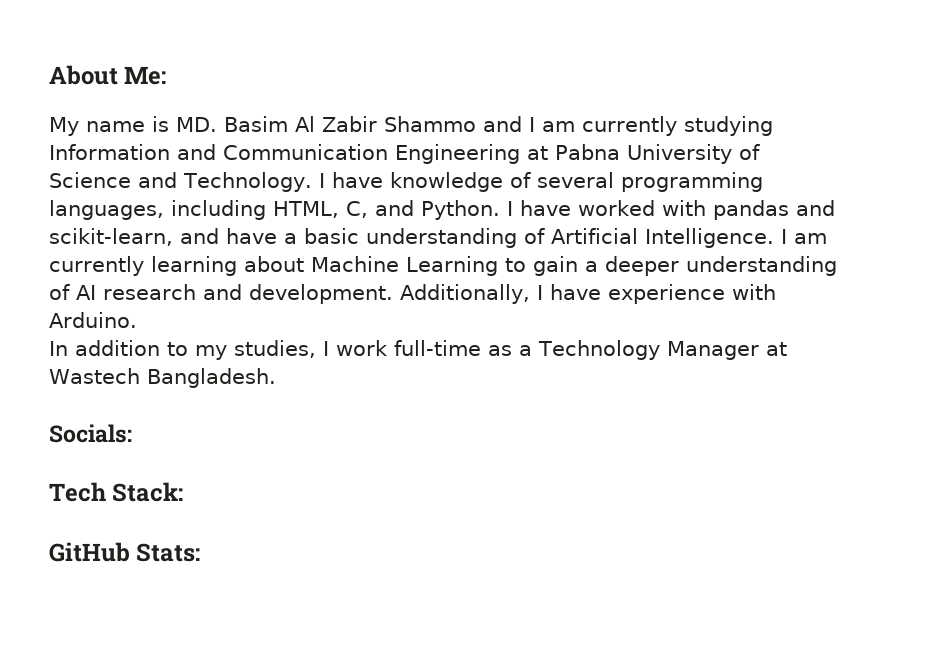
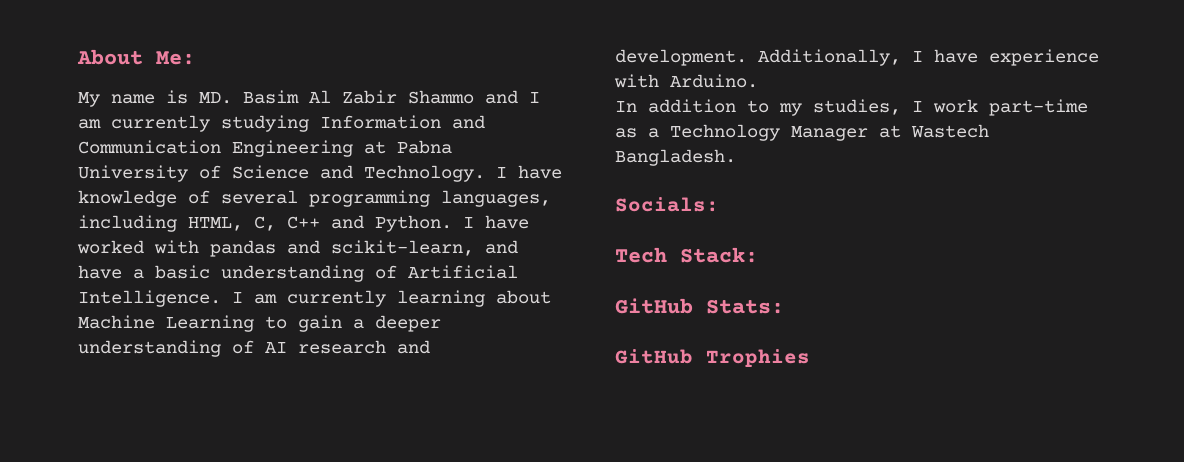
(368, 209) none -> [287,216,320,229] C++
[394,340,481,356] full-time -> [989,99,1088,116] part-time
(201, 552) none -> [615,349,810,367] // GitHub Trophies

